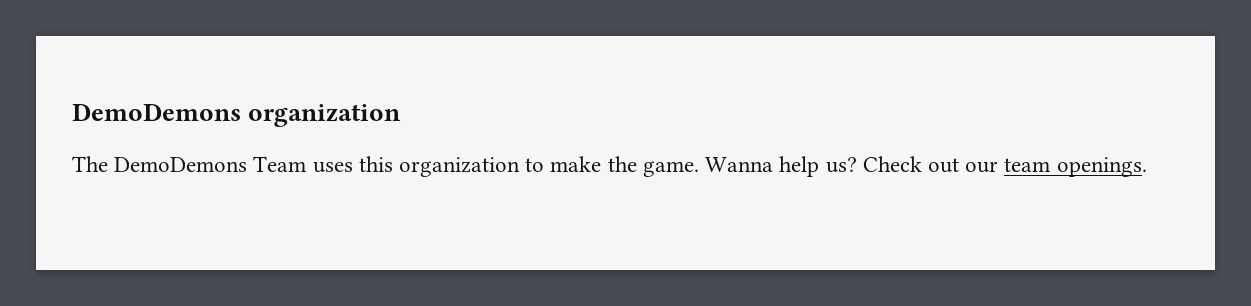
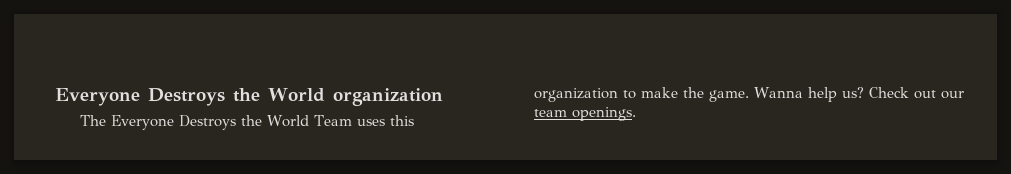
[72,103,402,127] [72,156,248,172] DemoDemons organization // The DemoDemons -> [55,88,443,106] [80,115,310,130] Everyone Destroys the World organization // The Everyone Destroys the World

